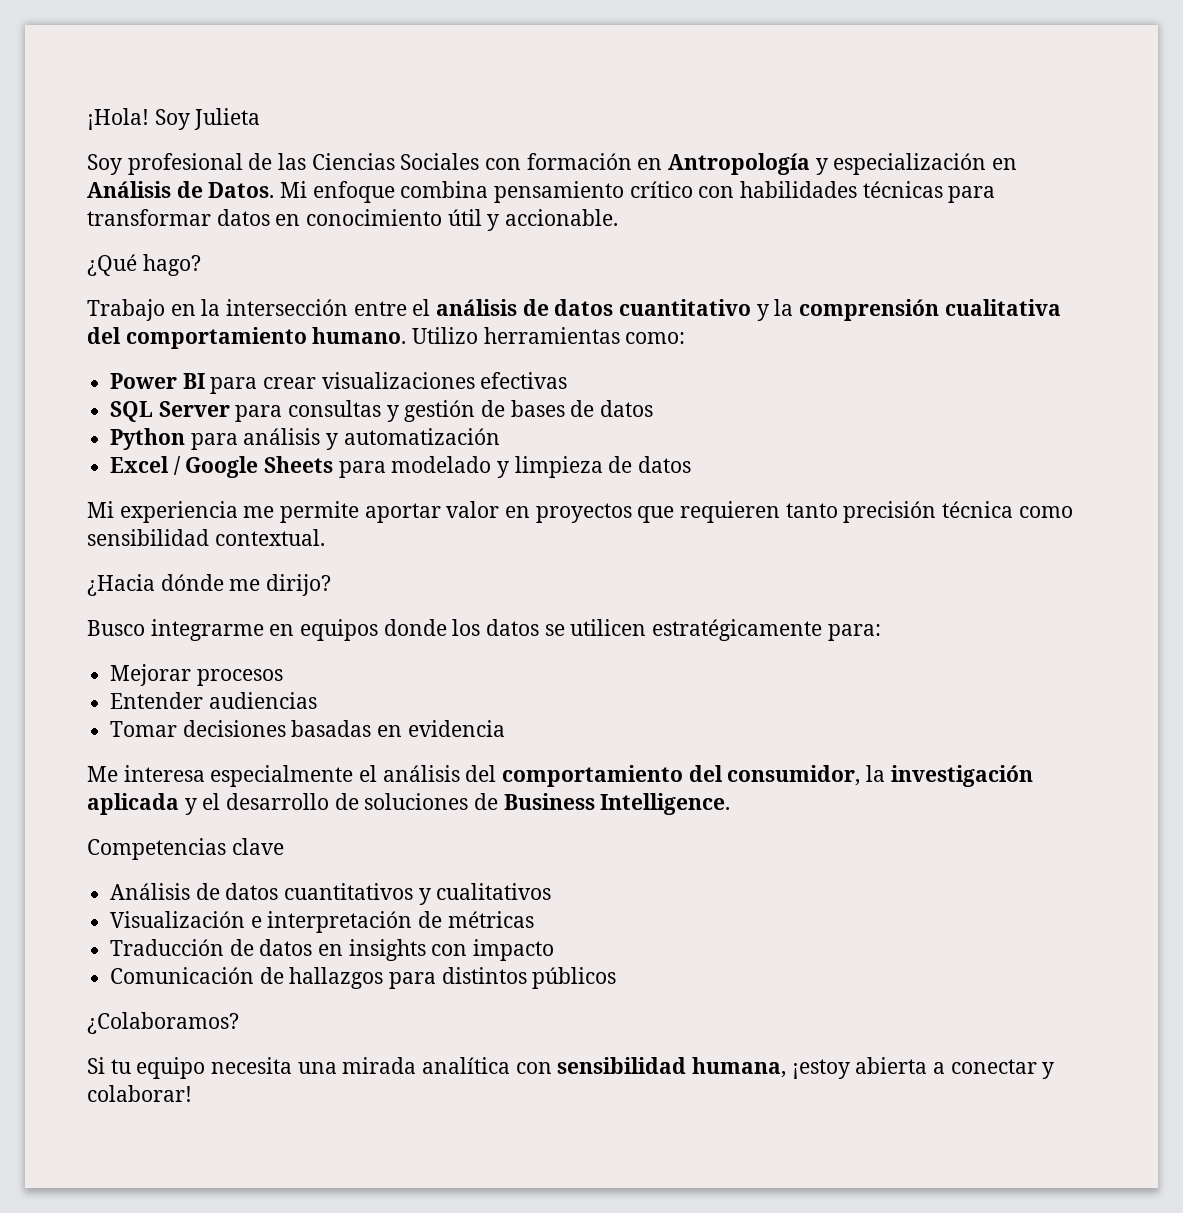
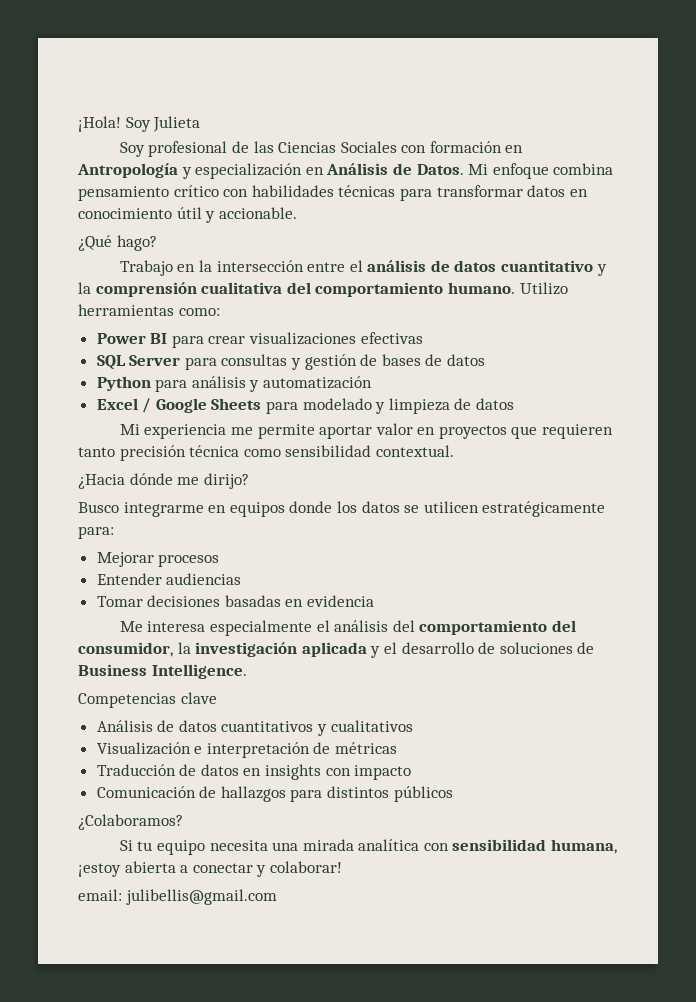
(192, 1093) none -> [78,889,277,905] // email: julibellis@gmail.com

